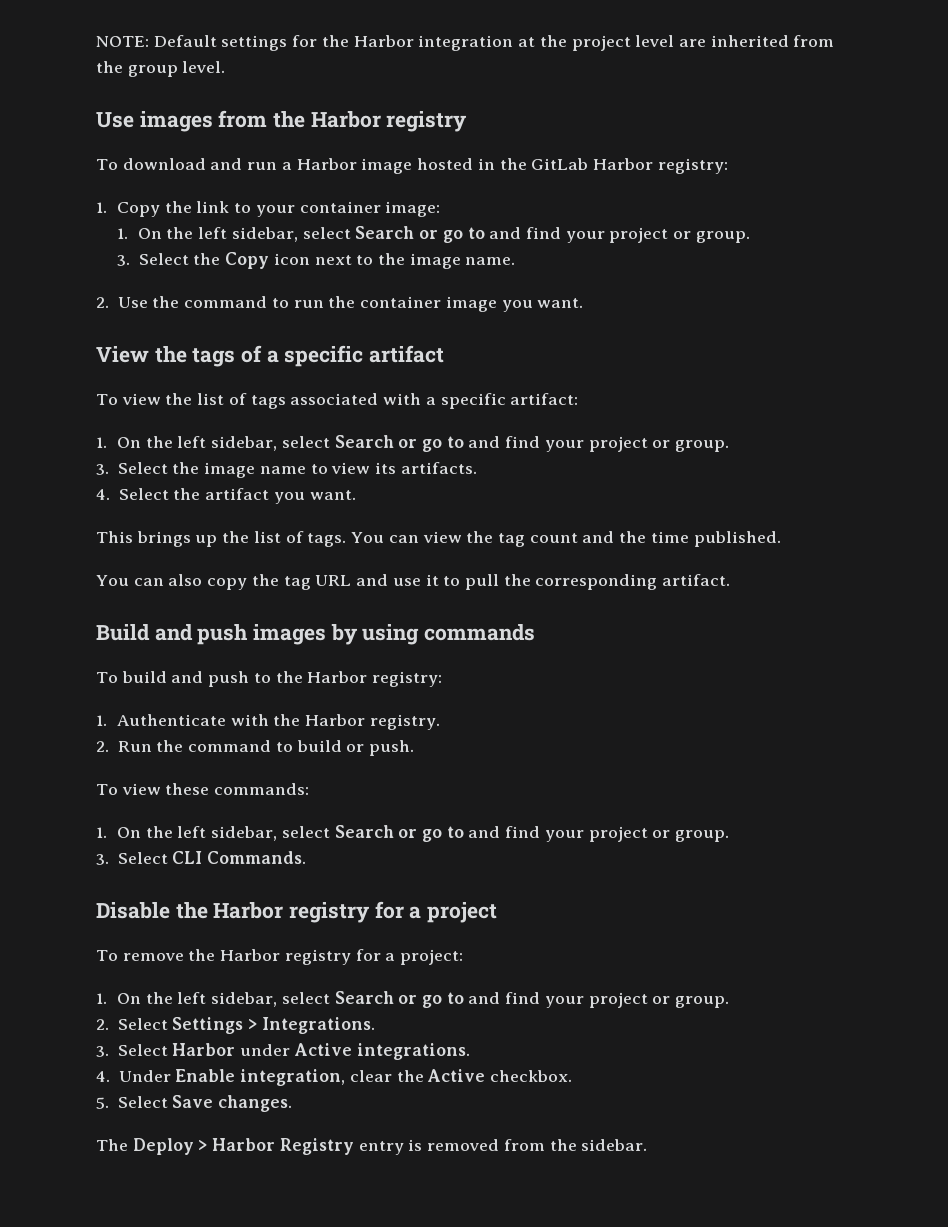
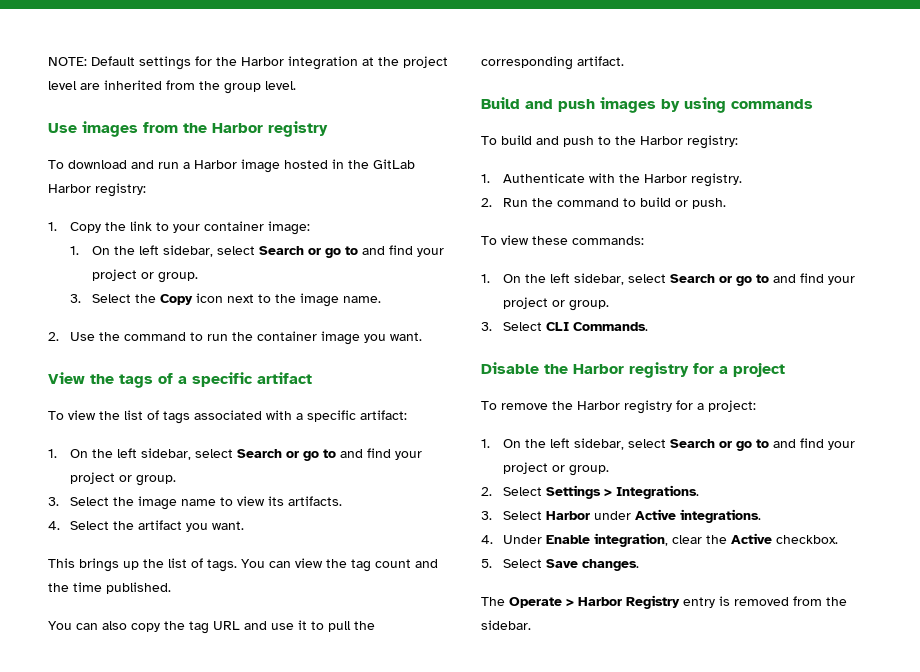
[132,1138,194,1155] Deploy -> [509,597,562,608] Operate

